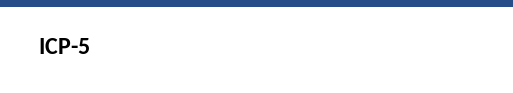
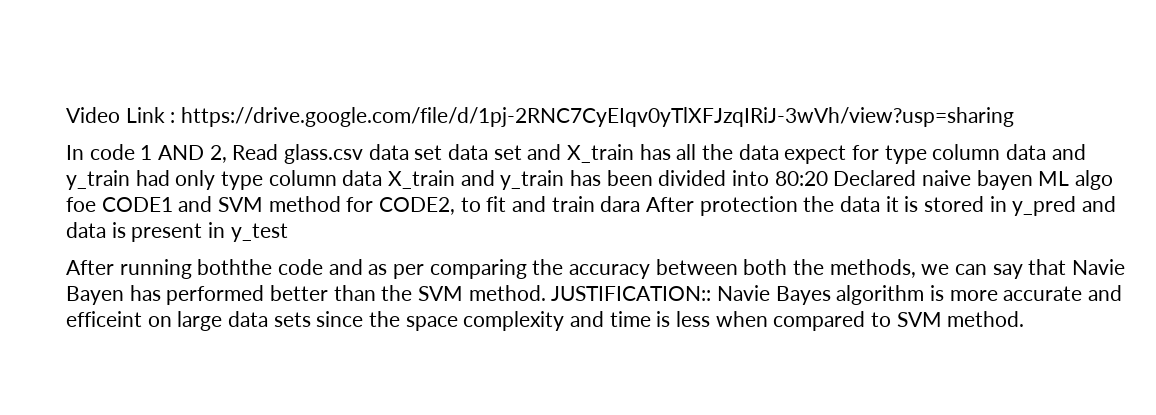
[39,38,90,54] ICP-5 -> [66,107,1015,127] [66,144,1086,164] [66,170,1114,190] [66,196,1117,216] [66,222,288,242] [66,259,1126,279] [66,285,1123,305] [66,311,1025,331] Video Link : https://drive.google.com/file/d/1pj-2RNC7CyEIqv0yTlXFJzqIRiJ-3wVh/view?usp=sharing // In code 1 AND 2, Read glass.csv data set data set and X_train has all the data expect for type column data and y_train had only type column data X_train and y_train has been divided into 80:20 Declared naive bayen ML algo foe CODE1 and SVM method for CODE2, to fit and train dara After protection the data it is stored in y_pred and data is present in y_test // After running boththe code and as per comparing the accuracy between both the methods, we can say that Navie Bayen has performed better than the SVM method. JUSTIFICATION:: Navie Bayes algorithm is more accurate and efficeint on large data sets since the space complexity and time is less when compared to SVM method.

